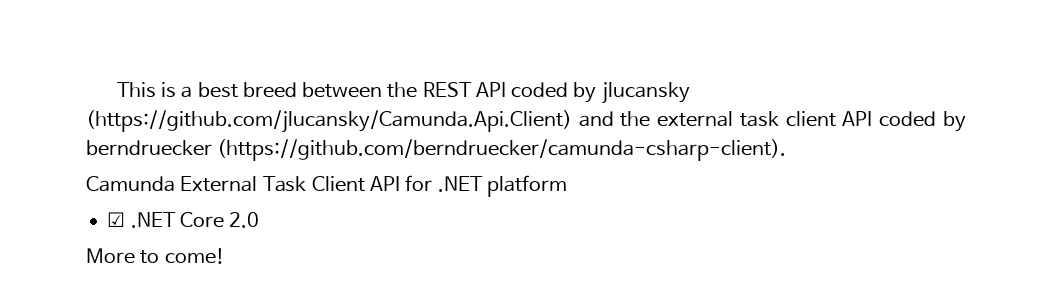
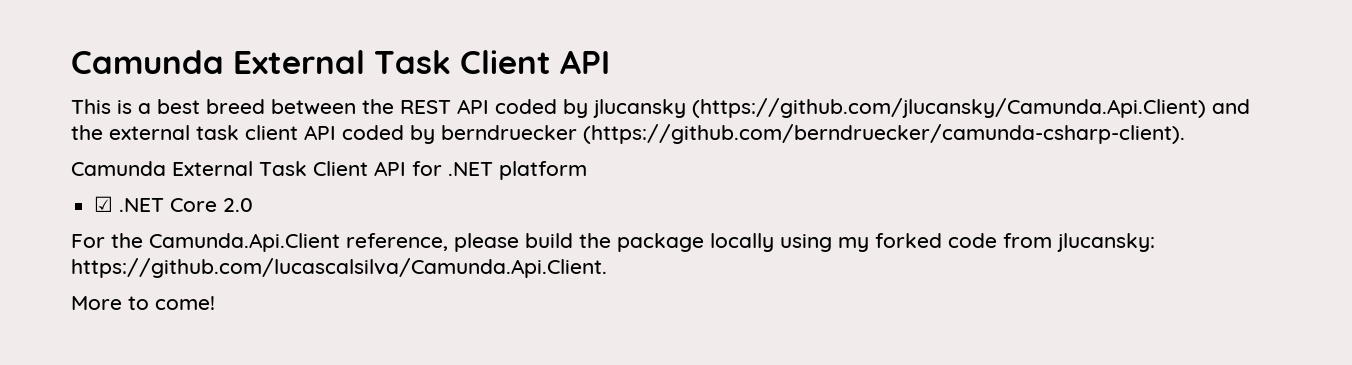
(116, 90) none -> [71,50,610,74] Camunda External Task Client API //
(260, 220) none -> [71,233,1155,252] [71,258,607,278] // For the Camunda.Api.Client reference, please build the package locally using my forked code from jlucansky: https://github.com/lucascalsilva/Camunda.Api.Client.

